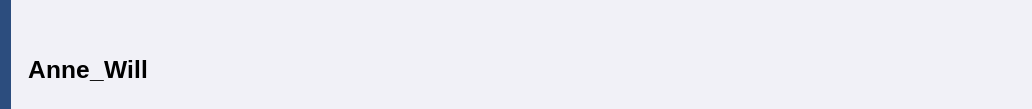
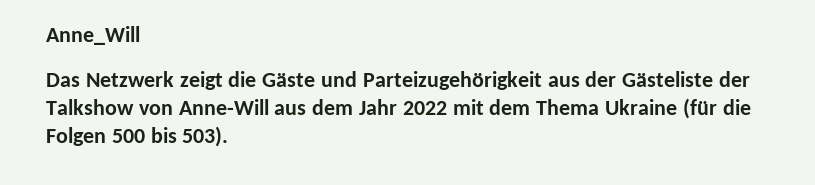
(148, 70) none -> [46,71,751,90] [46,98,751,119] [46,126,229,147] // Das Netzwerk zeigt die Gäste und Parteizugehörigkeit aus der Gästeliste der Talkshow von Anne-Will aus dem Jahr 2022 mit dem Thema Ukraine (für die Folgen 500 bis 503).

